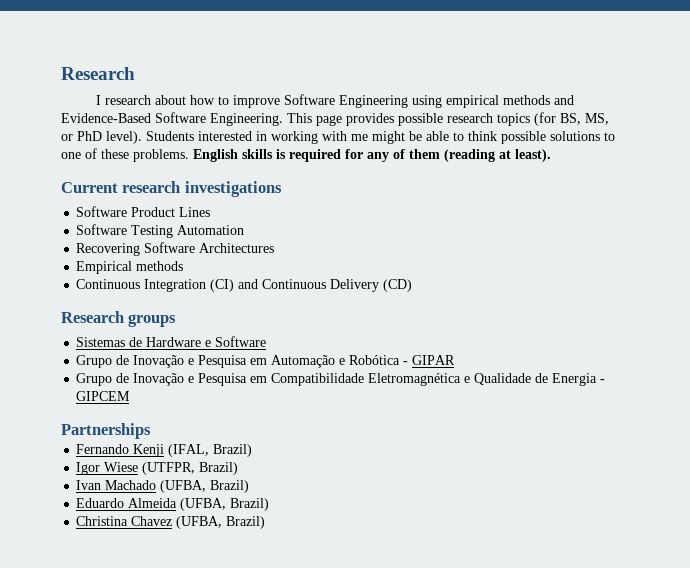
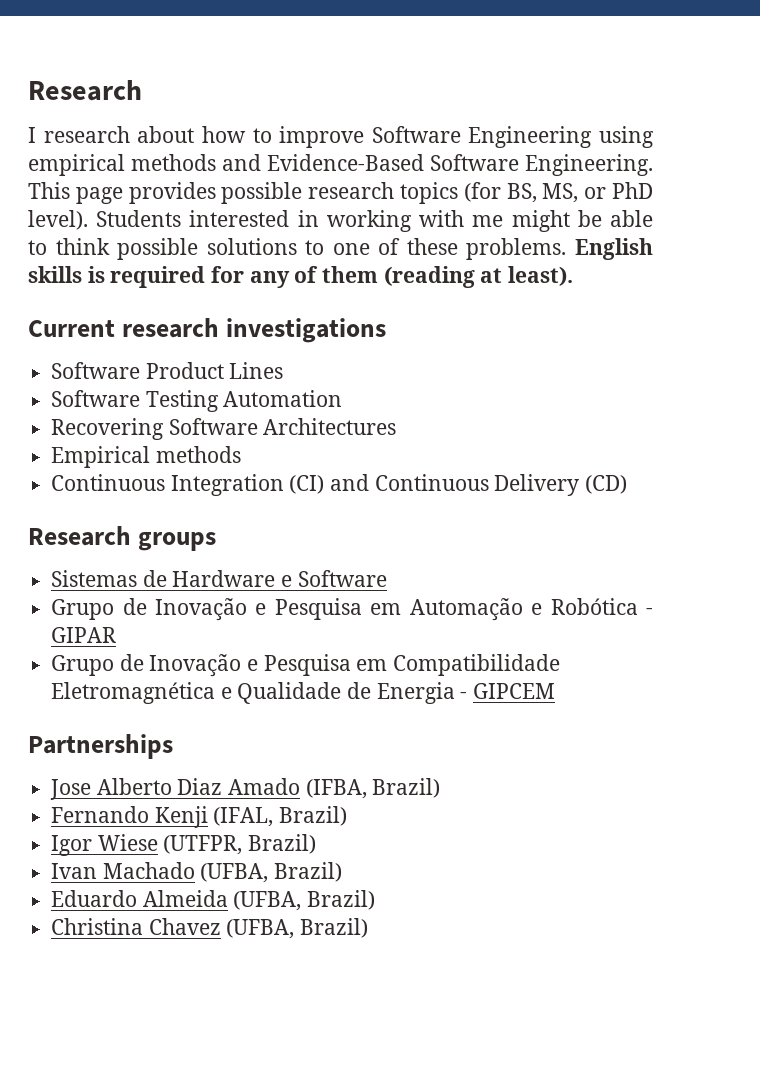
(151, 431) none -> [50,778,441,800] // Jose Alberto Diaz Amado (IFBA, Brazil)

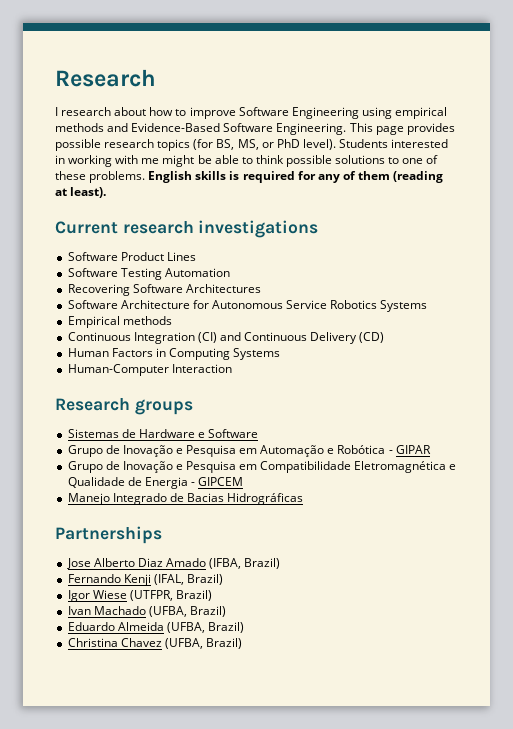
(397, 426) none -> [67,300,428,312] // Software Architecture for Autonomous Service Robotics Systems
(628, 484) none -> [67,348,281,360] [67,364,232,376] // Human Factors in Computing Systems // Human-Computer Interaction
(556, 691) none -> [67,493,304,505] // Manejo Integrado de Bacias Hidrográficas

